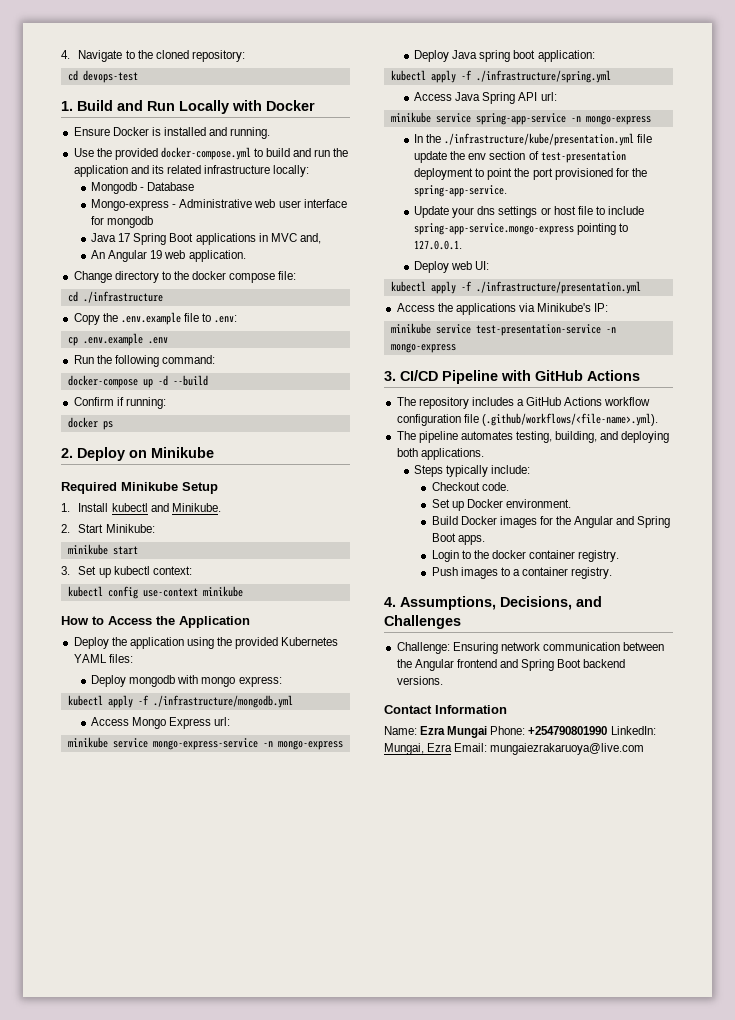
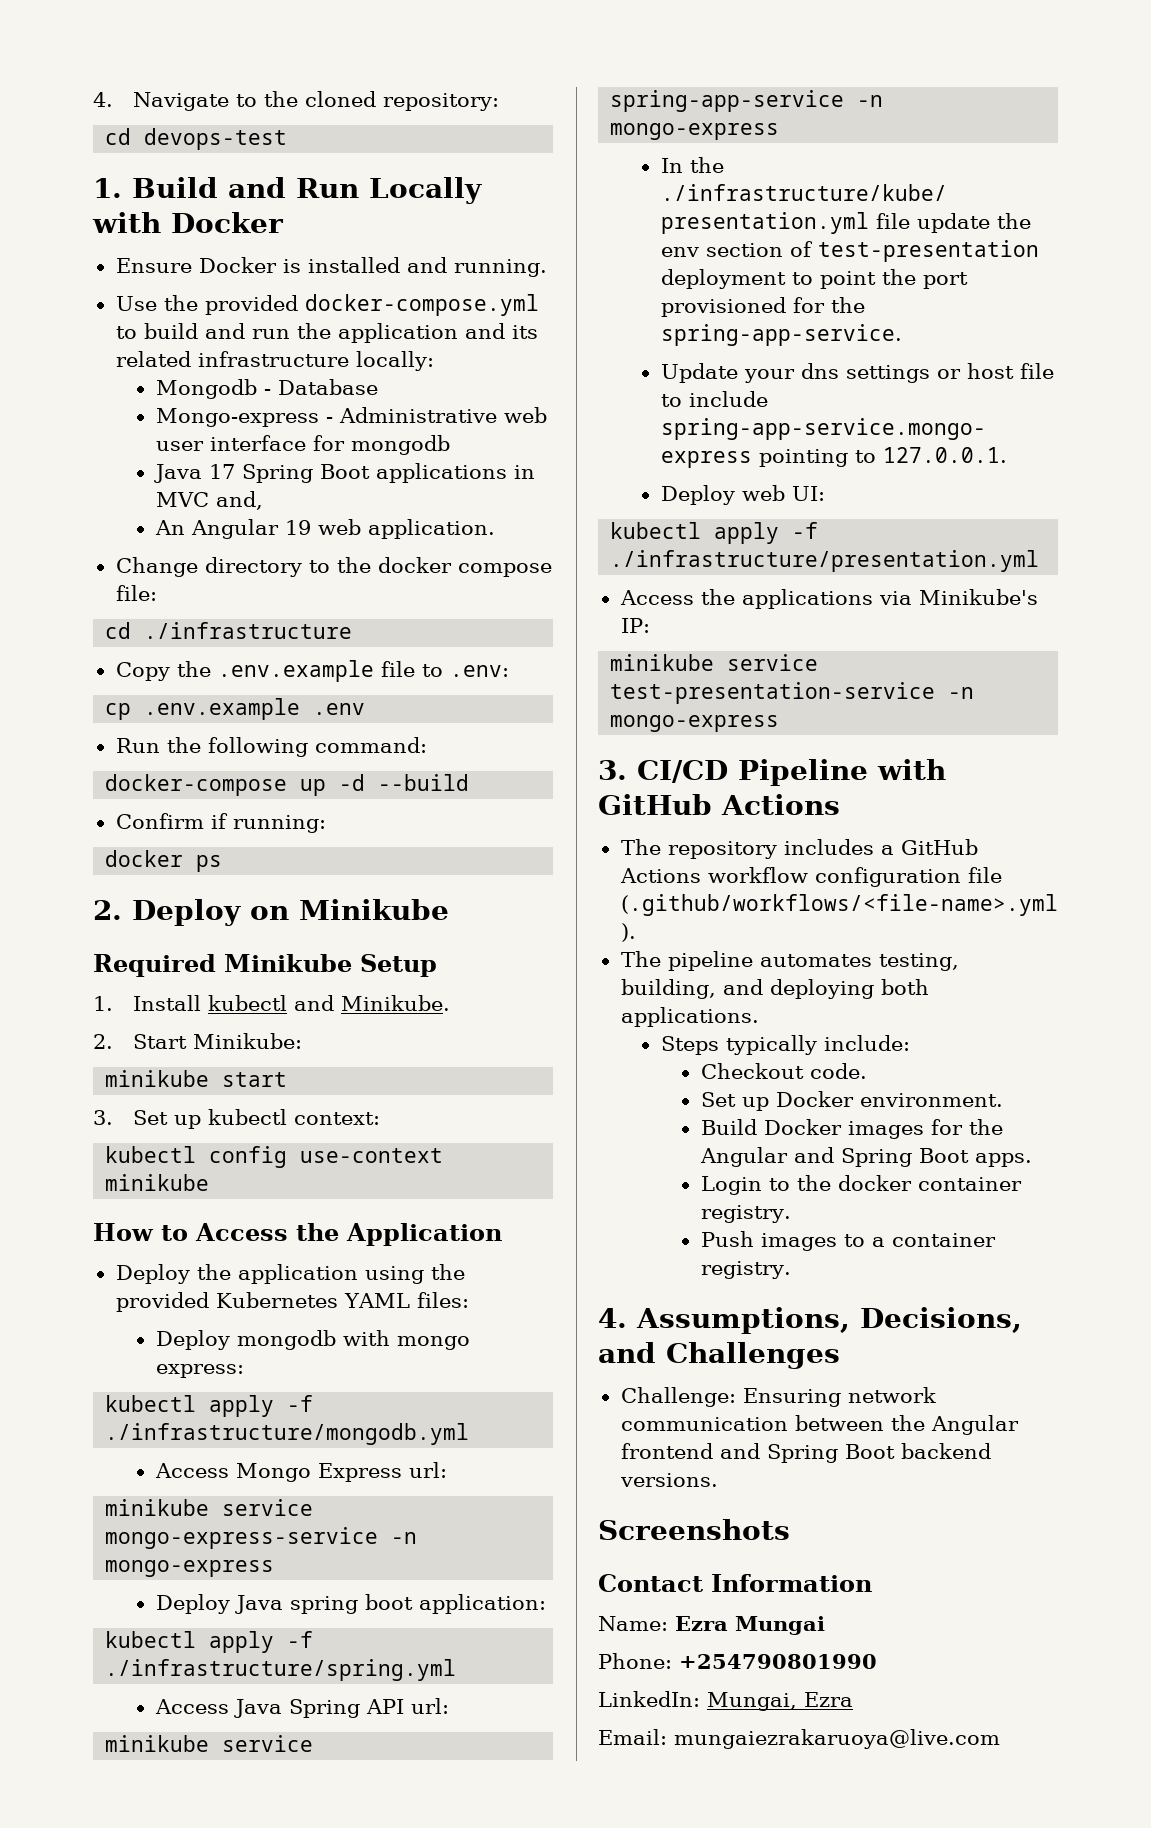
(443, 680) none -> [598,1519,790,1540] // Screenshots
(488, 732) none -> (825, 1625) //
(608, 730) none -> (877, 1661) //
(453, 747) none -> (853, 1699) //

